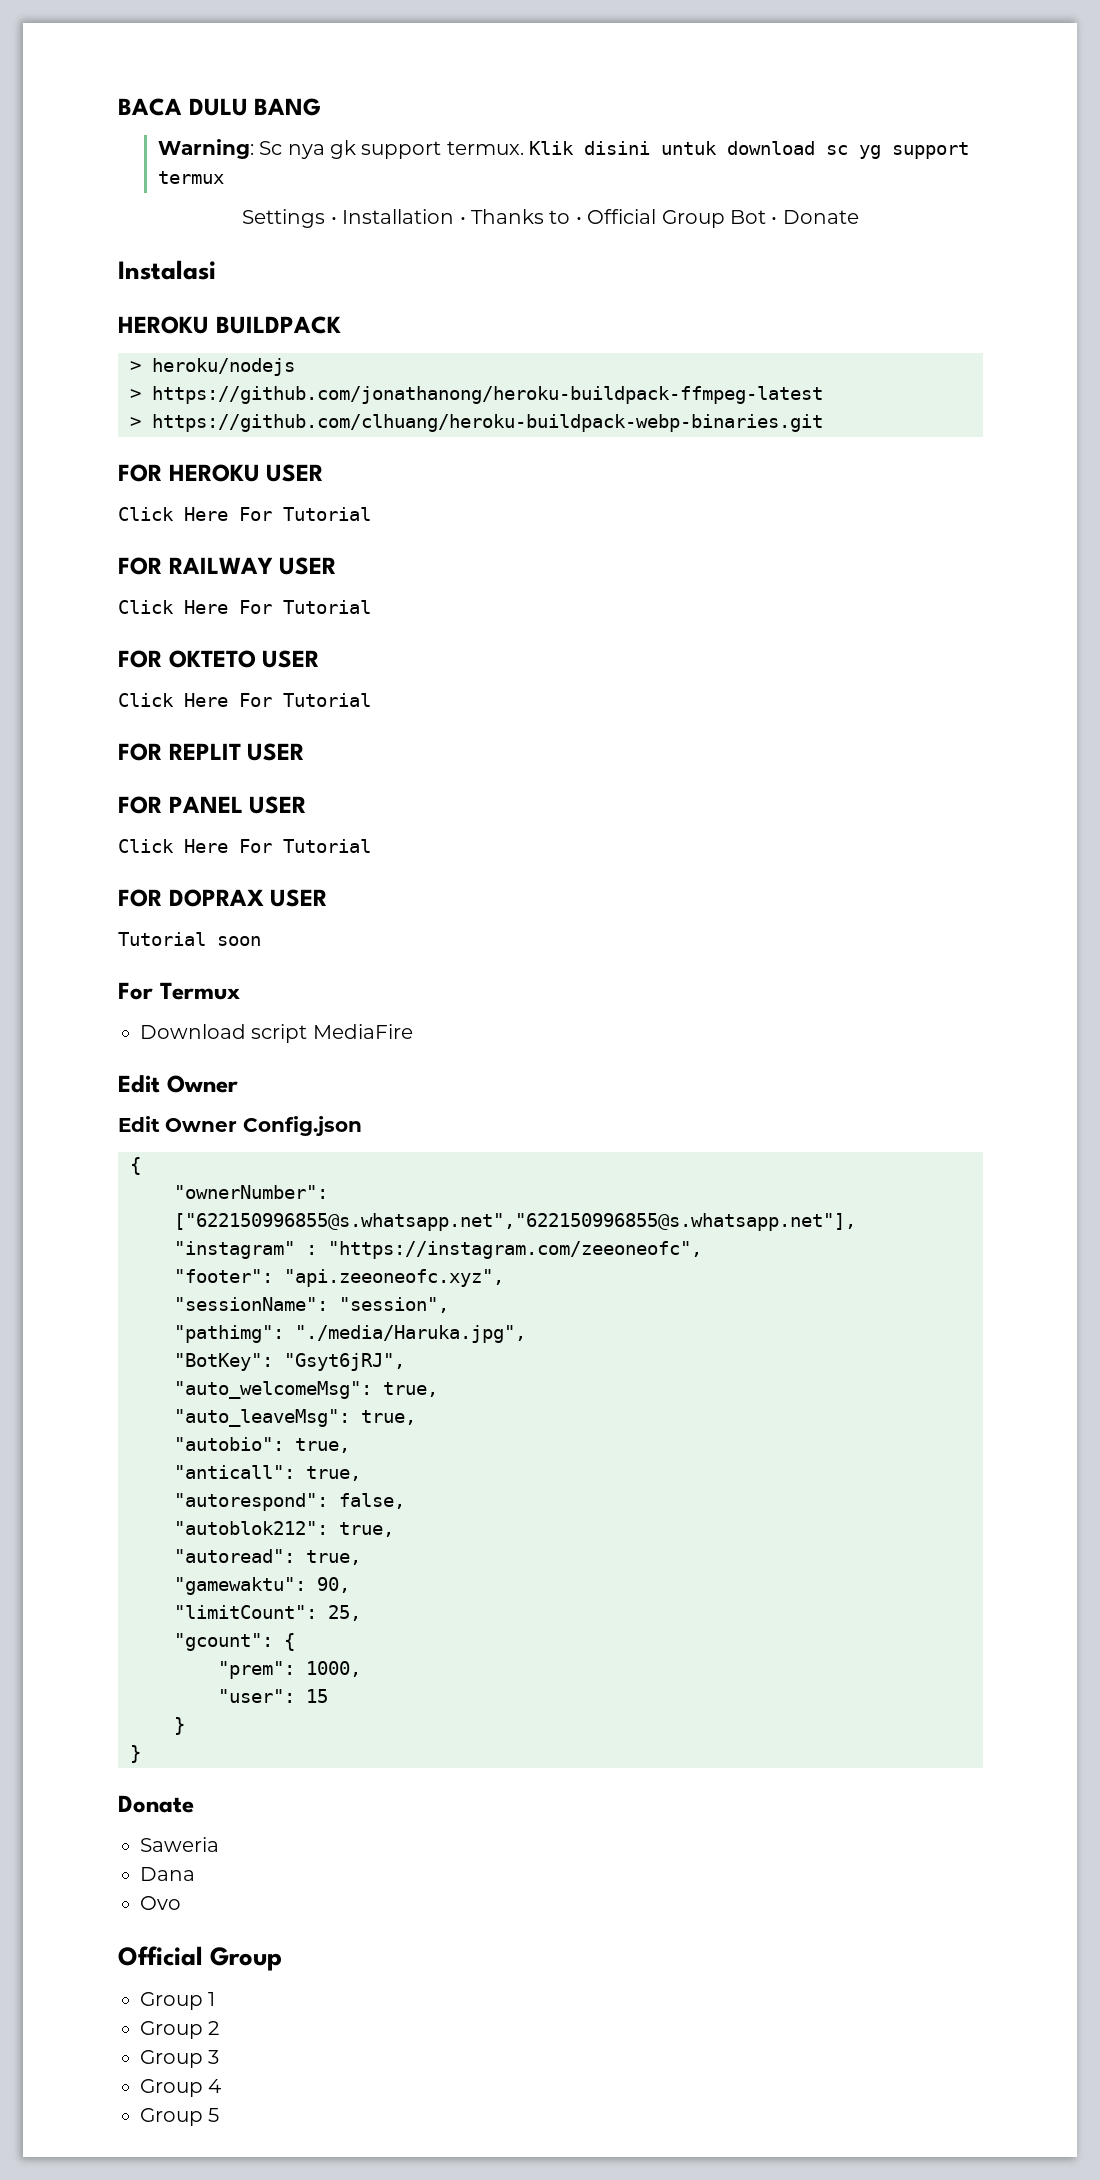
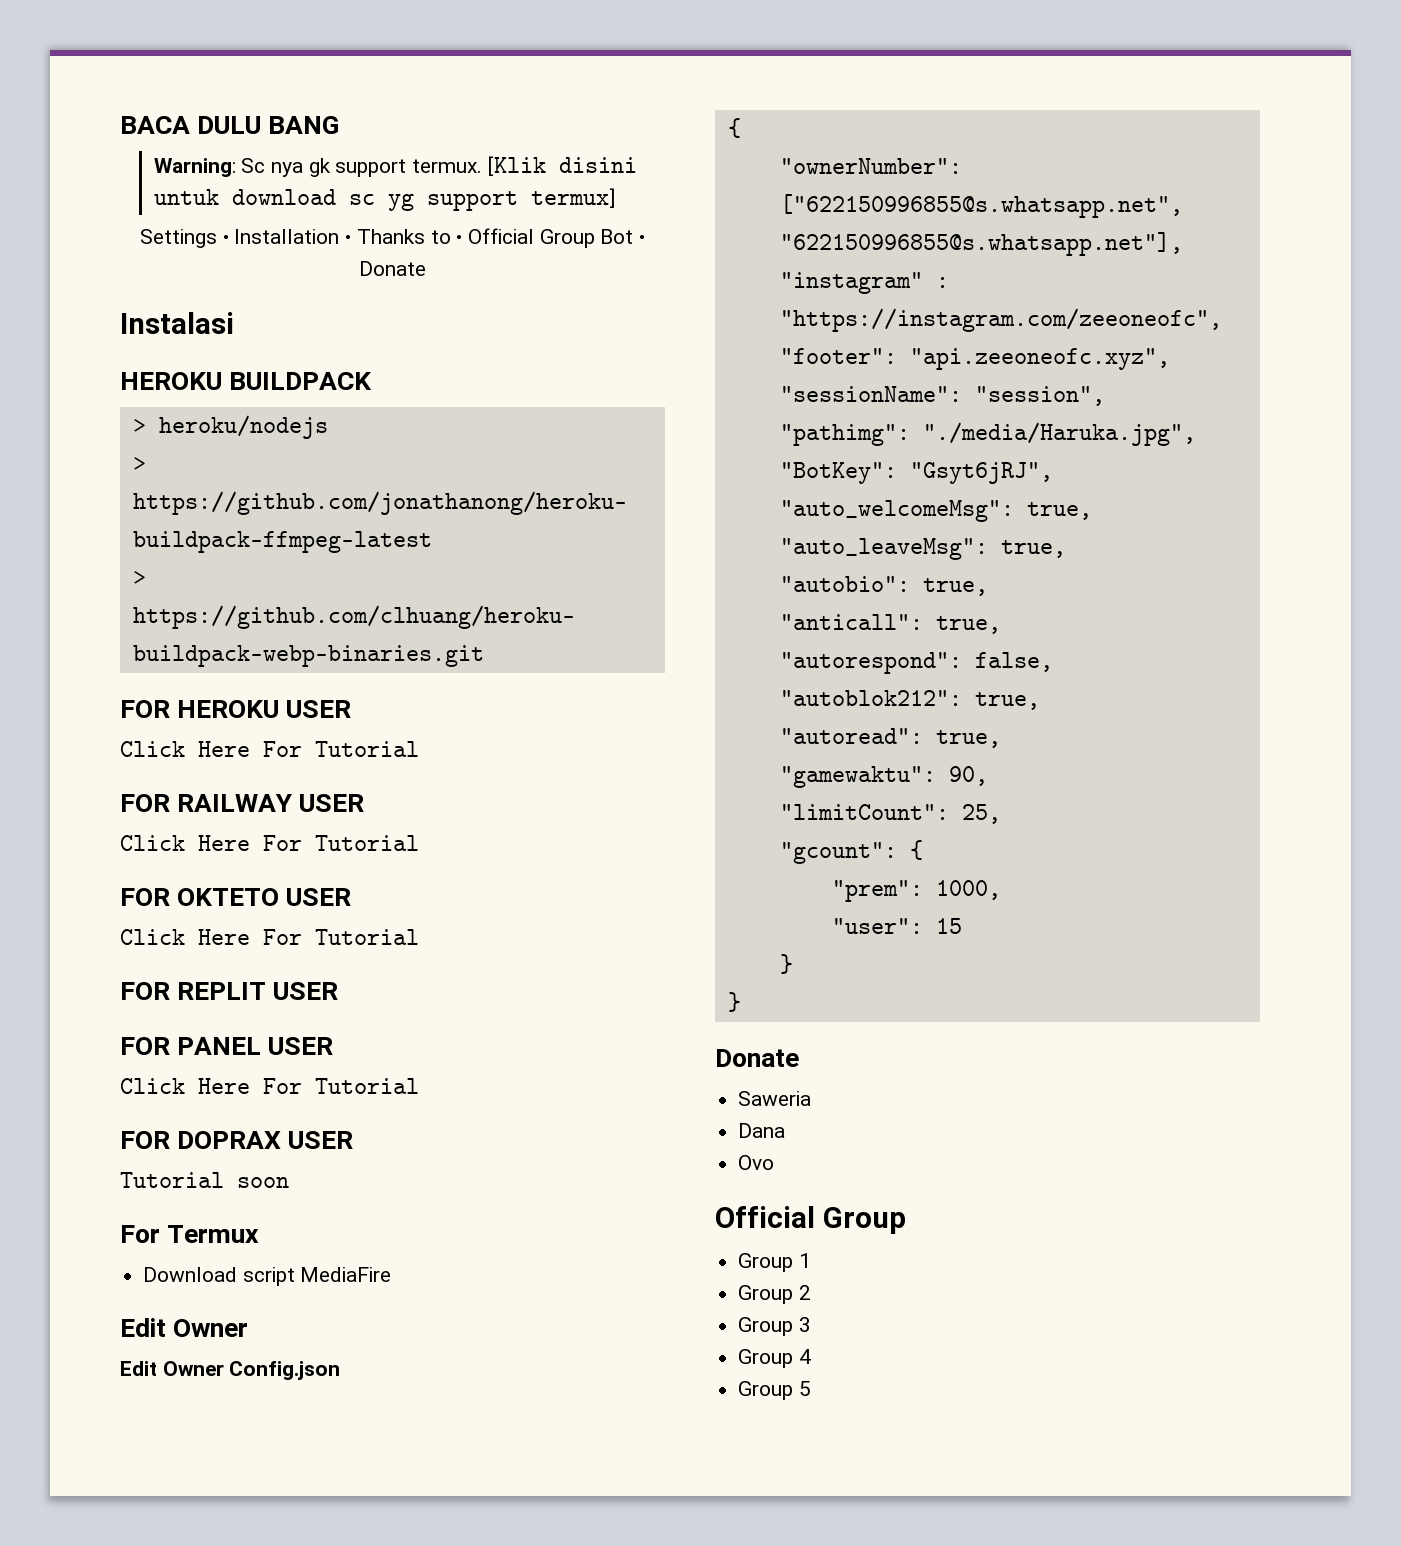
[529,141,575,155] Klik -> [487,156,546,176] [Klik
[157,171,224,184] termux -> [530,188,615,208] termux]

